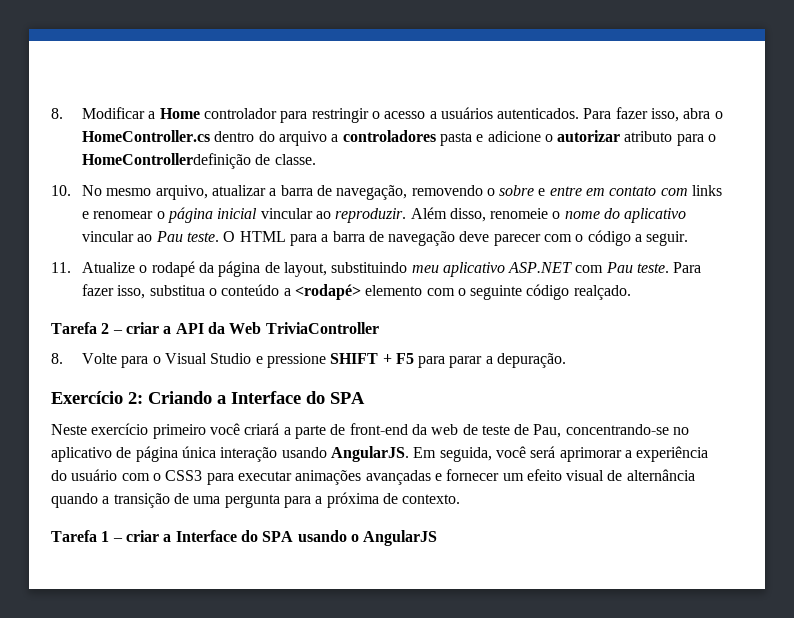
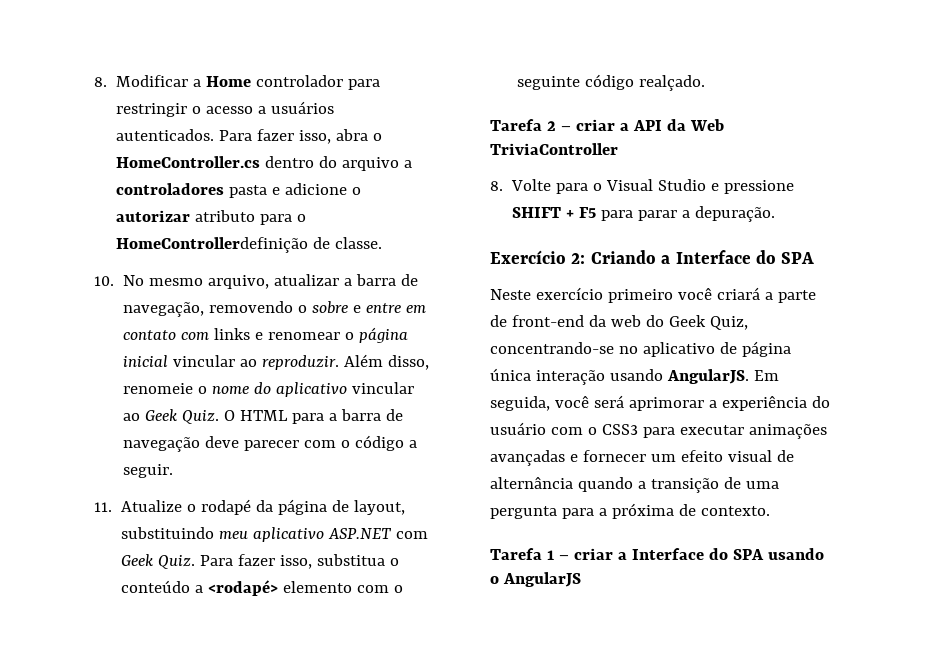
[155,231,219,242] Pau teste. -> [145,409,220,424] Geek Quiz.
[605,262,670,273] Pau teste. -> [121,554,196,569] Geek Quiz.
[462,424,562,438] de teste de Pau, -> [645,315,748,330] do Geek Quiz,

